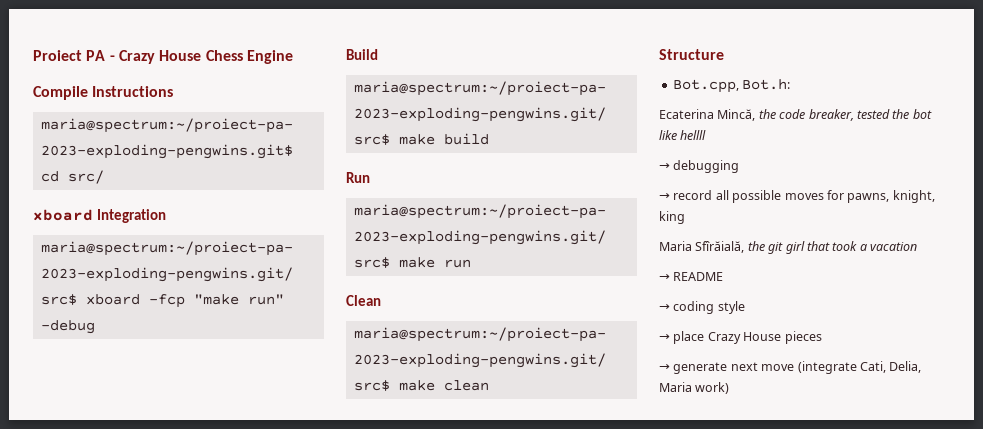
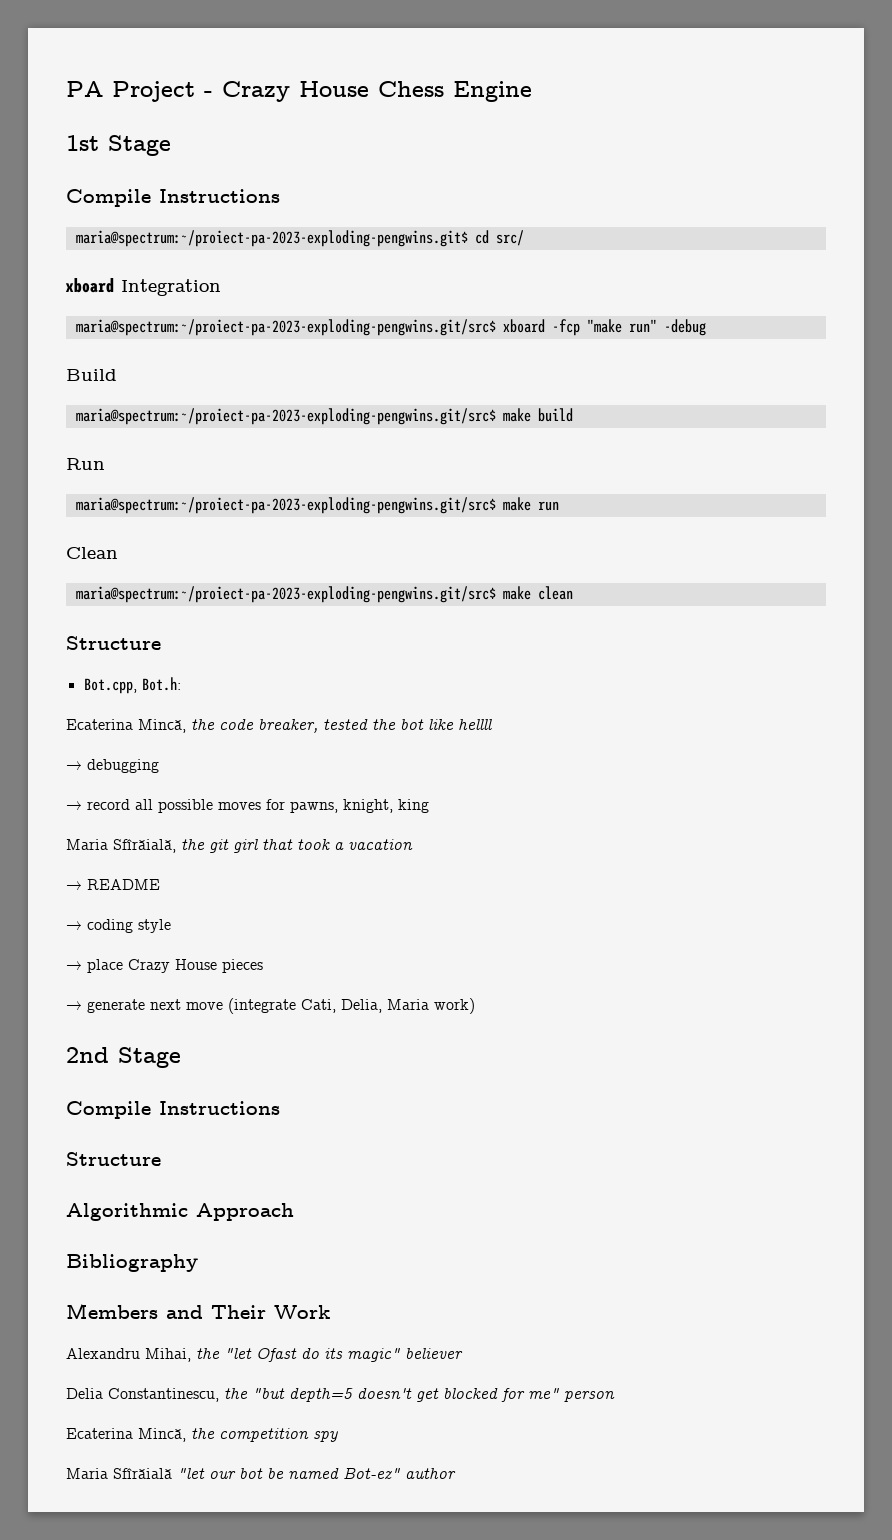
[33,50,106,61] Proiect PA -> [66,81,195,102] PA Project
(293, 57) none -> [66,135,171,156] // 1st Stage
(730, 388) none -> [66,1047,181,1068] [66,1101,280,1119] [66,1152,161,1166] [66,1203,294,1221] [66,1254,198,1272] [66,1303,330,1319] [66,1348,463,1362] [66,1388,615,1402] [66,1428,338,1442] [66,1467,456,1480] // 2nd Stage // Compile Instructions // Structure // Algorithmic Approach // Bibliography // Members and Their Work // Alexandru Mihai, the "let Ofast do its magic" believer // Delia Constantinescu, the "but depth=5 doesn't get blocked for me" person // Ecaterina Mincă, the competition spy // Maria Sfîrăială "let our bot be named Bot-ez" author

